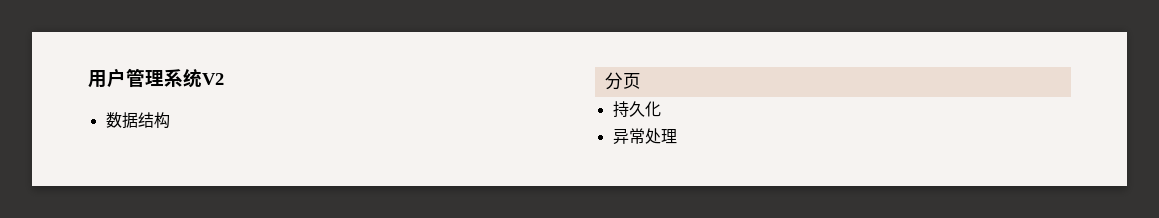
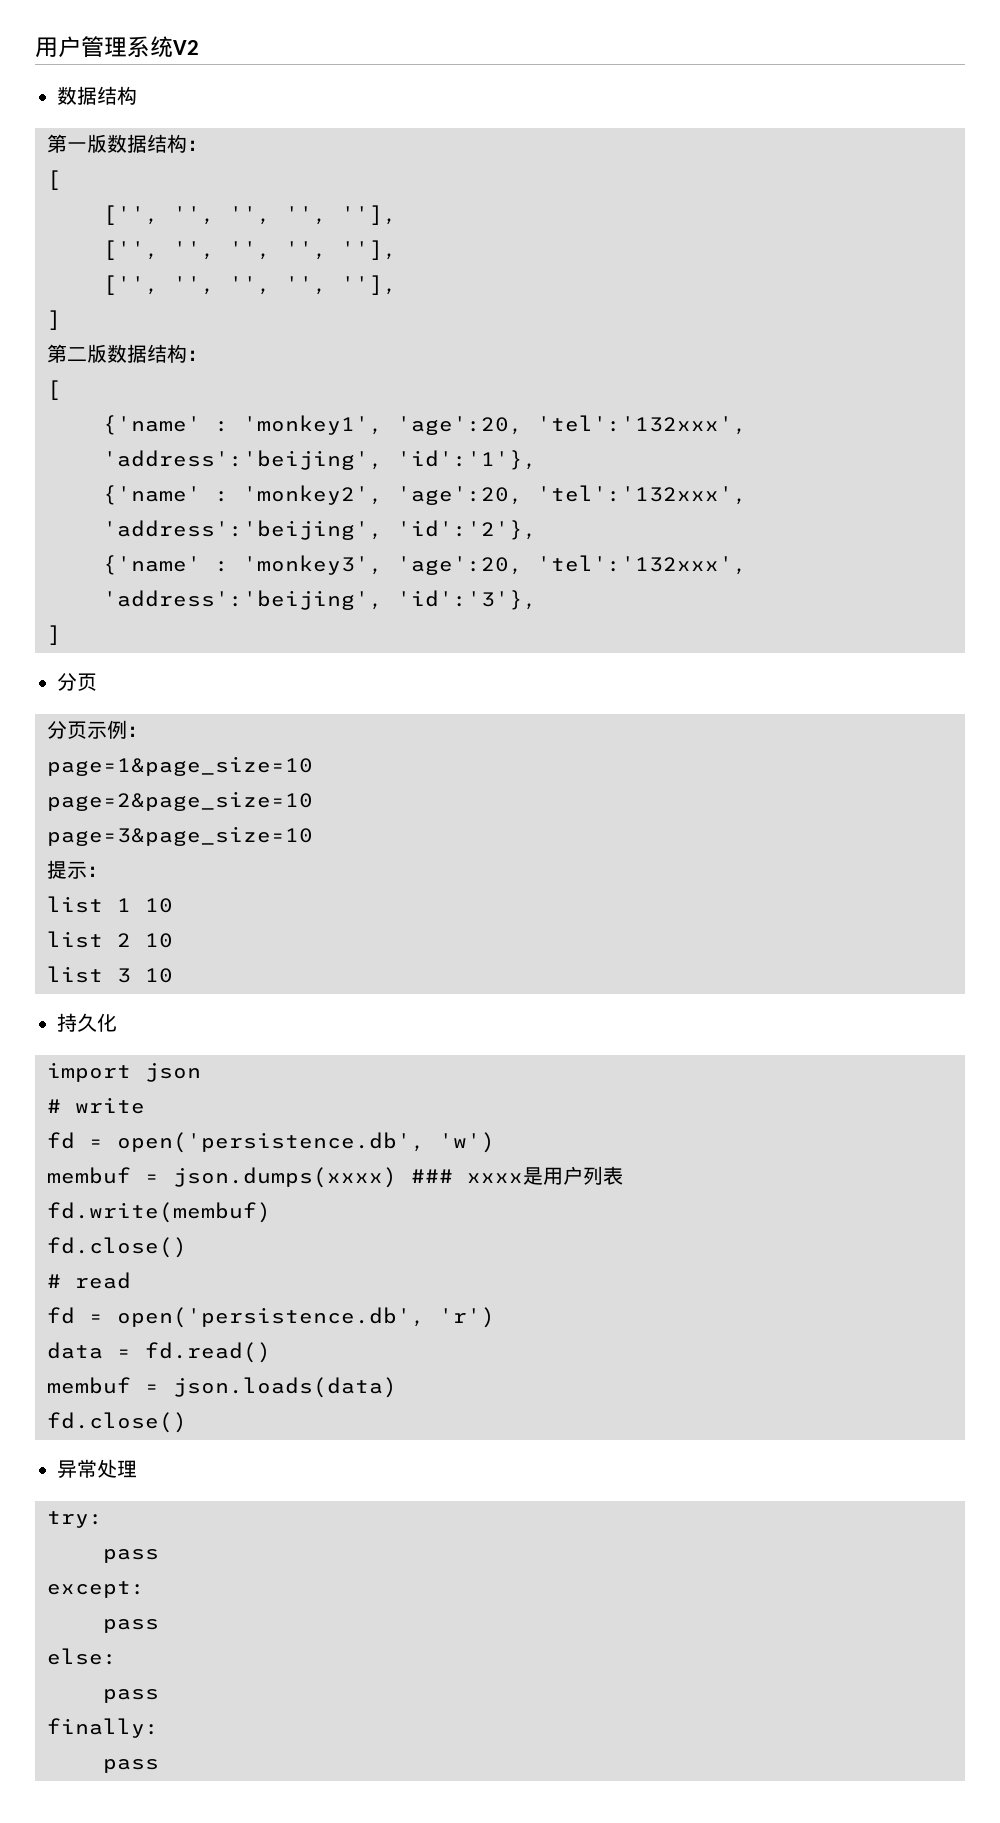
[604,72,641,90] [612,101,661,118] [612,128,677,144] 分页 // 持久化 // 异常处理 -> [47,134,207,153] [47,170,61,190] [103,205,397,225] [103,240,397,260] [103,275,397,295] [47,310,61,330] [47,344,207,363] [47,380,61,400] [103,415,747,435] [103,450,537,470] [103,485,747,505] [103,520,537,540] [103,555,747,575] [103,590,537,610] [47,625,61,645] [57,672,97,691] [47,720,147,739] [47,756,313,776] [47,791,313,811] [47,826,313,846] [47,860,107,879] [47,896,173,913] [47,931,173,948] [47,966,173,983] [57,1013,117,1032] [47,1062,201,1082] [47,1097,145,1114] [47,1132,495,1153] [47,1166,623,1188] [47,1202,271,1223] [47,1237,187,1258] [47,1272,131,1289] [47,1307,495,1328] [47,1342,271,1363] [47,1377,397,1398] [47,1412,187,1433] [57,1459,137,1478] [47,1511,103,1528] [103,1549,159,1563] [47,1581,145,1598] [103,1619,159,1633] [47,1648,117,1665] [103,1689,159,1703] [47,1718,159,1738] [103,1759,159,1773] 第一版数据结构： // [ // ['', '', '', '', ''], // ['', '', '', '', ''], // ['', '', '', '', ''], // ] // 第二版数据结构： // [ // {'name' : 'monkey1', 'age':20, 'tel':'132xxx', 'address':'beijing', 'id':'1'}, // {'name' : 'monkey2', 'age':20, 'tel':'132xxx', 'address':'beijing', 'id':'2'}, // {'name' : 'monkey3', 'age':20, 'tel':'132xxx', 'address':'beijing', 'id':'3'}, // ] // 分页 // 分页示例： // page=1&page_size=10 // page=2&page_size=10 // page=3&page_size=10 // 提示： // list 1 10 // list 2 10 // list 3 10 // 持久化 // import json // # write // fd = open('persistence.db', 'w') // membuf = json.dumps(xxxx) ### xxxx是用户列表 // fd.write(membuf) // fd.close() // # read // fd = open('persistence.db', 'r') // data = fd.read() // membuf = json.loads(data) // fd.close() // 异常处理 // try: // pass // except: // pass // else: // pass // finally: // pass

